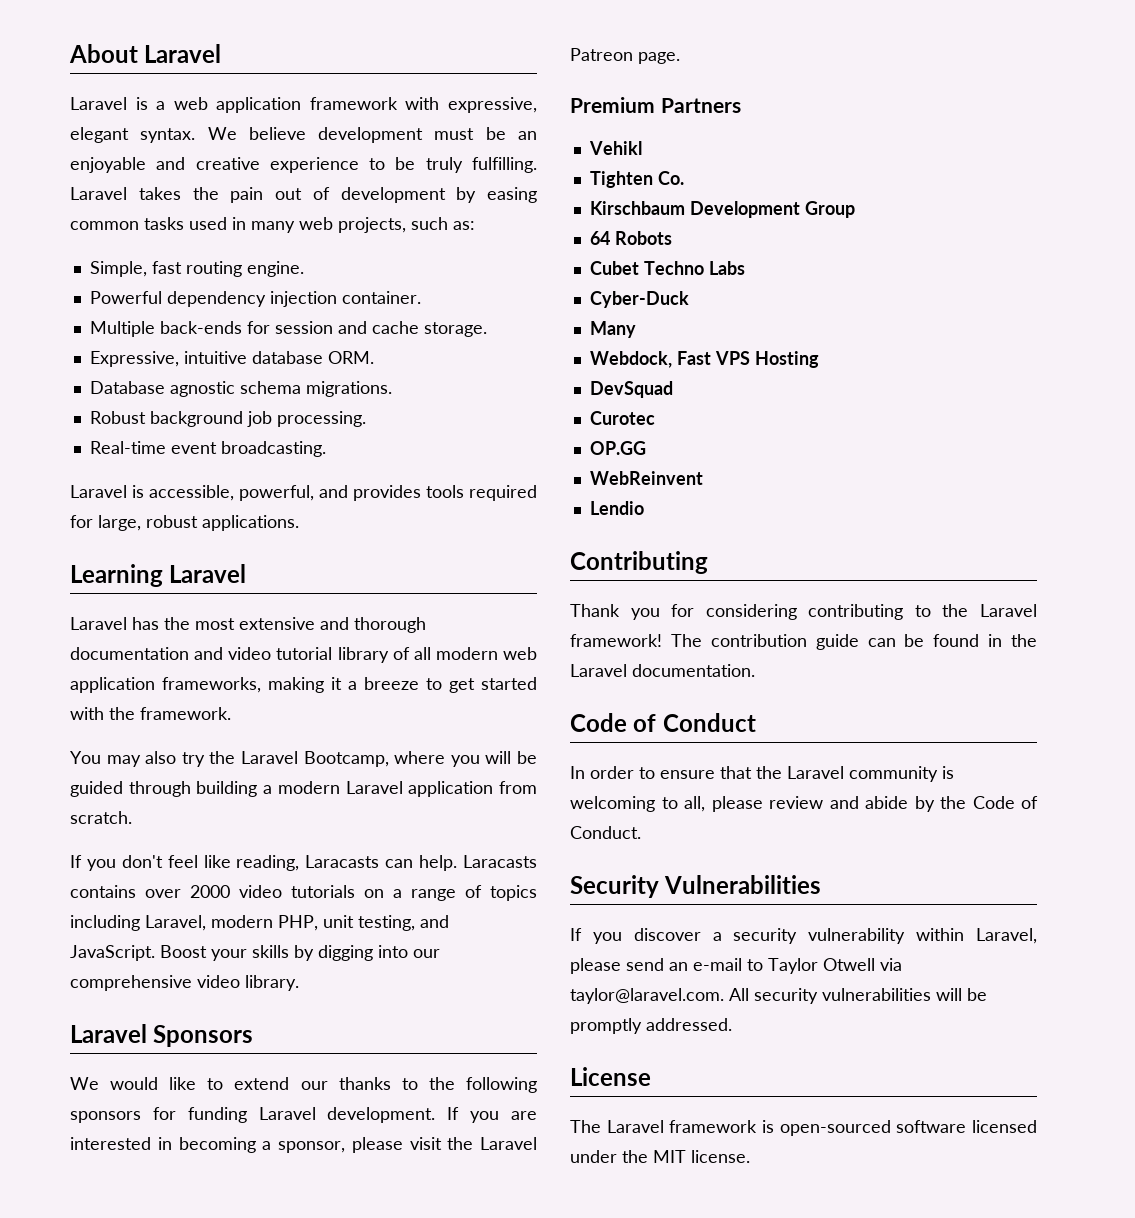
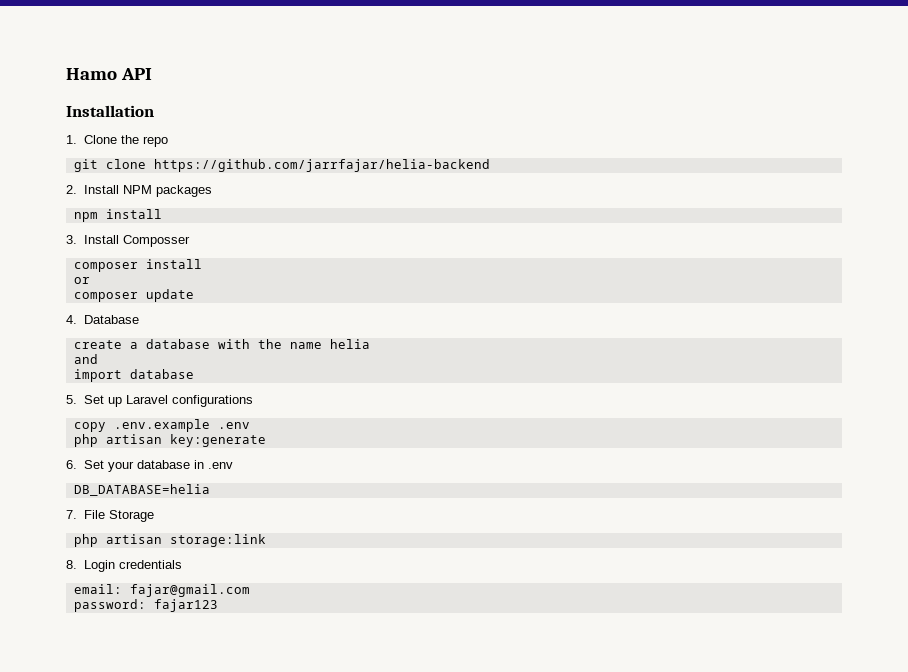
[69,44,222,63] [70,97,537,113] [70,127,537,143] [70,157,537,173] [70,187,537,203] [70,217,475,233] [89,261,304,277] [89,291,421,307] [89,321,487,337] [89,351,374,367] [89,381,392,397] [89,411,366,427] [89,441,326,457] [70,485,537,501] [70,515,299,531] [70,564,247,587] [70,617,426,633] [70,647,537,663] [70,677,537,693] [70,707,231,720] [70,751,537,767] [70,781,537,797] [70,811,132,824] [70,855,537,871] [70,885,537,901] [70,915,449,931] [70,945,440,961] [70,975,299,991] [70,1024,254,1047] [70,1077,537,1093] [70,1107,537,1123] [70,1137,537,1153] [570,48,680,64] [570,97,741,113] [588,141,642,155] [589,171,684,188] [589,201,855,218] [589,231,672,245] [589,261,745,275] [589,291,689,308] [589,321,636,338] [589,351,819,368] [589,381,673,398] [589,411,655,425] [589,441,646,455] [589,471,703,485] [589,501,644,515] [570,551,708,574] [570,604,1037,620] [570,634,1037,650] [570,664,755,677] [570,713,756,732] [570,766,954,782] [570,796,1038,812] [570,826,641,839] [570,875,822,898] [570,928,1037,944] [570,958,902,974] [570,988,987,1004] [570,1018,732,1034] [570,1067,651,1086] [570,1120,1037,1136] [570,1150,750,1163] About Laravel // Laravel is a web application framework with expressive, elegant syntax. We believe development must be an enjoyable and creative experience to be truly fulfilling. Laravel takes the pain out of development by easing common tasks used in many web projects, such as: // Simple, fast routing engine. // Powerful dependency injection container. // Multiple back-ends for session and cache storage. // Expressive, intuitive database ORM. // Database agnostic schema migrations. // Robust background job processing. // Real-time event broadcasting. // Laravel is accessible, powerful, and provides tools required for large, robust applications. // Learning Laravel // Laravel has the most extensive and thorough documentation and video tutorial library of all modern web application frameworks, making it a breeze to get started with the framework. // You may also try the Laravel Bootcamp, where you will be guided through building a modern Laravel application from scratch. // If you don't feel like reading, Laracasts can help. Laracasts contains over 2000 video tutorials on a range of topics including Laravel, modern PHP, unit testing, and JavaScript. Boost your skills by digging into our comprehensive video library. // Laravel Sponsors // We would like to extend our thanks to the following sponsors for funding Laravel development. If you are interested in becoming a sponsor, please visit the Laravel Patreon page. // Premium Partners // Vehikl // Tighten Co. // Kirschbaum Development Group // 64 Robots // Cubet Techno Labs // Cyber-Duck // Many // Webdock, Fast VPS Hosting // DevSquad // Curotec // OP.GG // WebReinvent // Lendio // Contributing // Thank you for considering contributing to the Laravel framework! The contribution guide can be found in the Laravel documentation. // Code of Conduct // In order to ensure that the Laravel community is welcoming to all, please review and abide by the Code of Conduct. // Security Vulnerabilities // If you discover a security vulnerability within Laravel, please send an e-mail to Taylor Otwell via taylor@laravel.com. All security vulnerabilities will be promptly addressed. // License // The Laravel framework is open-sourced software licensed under the MIT license. -> [66,68,152,80] [66,105,154,117] [66,135,168,147] [73,159,490,172] [66,185,212,197] [73,209,162,222] [66,235,190,247] [73,259,202,272] [73,277,90,284] [73,289,194,302] [66,315,139,324] [73,339,370,349] [73,354,98,364] [73,369,194,382] [66,395,253,407] [73,419,250,432] [73,434,266,447] [66,460,233,472] [73,484,210,496] [66,510,154,522] [73,534,266,547] [66,560,182,572] [73,584,250,597] [73,599,218,612] Hamo API // Installation // 1. Clone the repo // git clone https://github.com/jarrfajar/helia-backend // 2. Install NPM packages // npm install // 3. Install Composser // composer install // or // composer update // 4. Database // create a database with the name helia // and // import database // 5. Set up Laravel configurations // copy .env.example .env // php artisan key:generate // 6. Set your database in .env // DB_DATABASE=helia // 7. File Storage // php artisan storage:link // 8. Login credentials // email: fajar@gmail.com // password: fajar123

